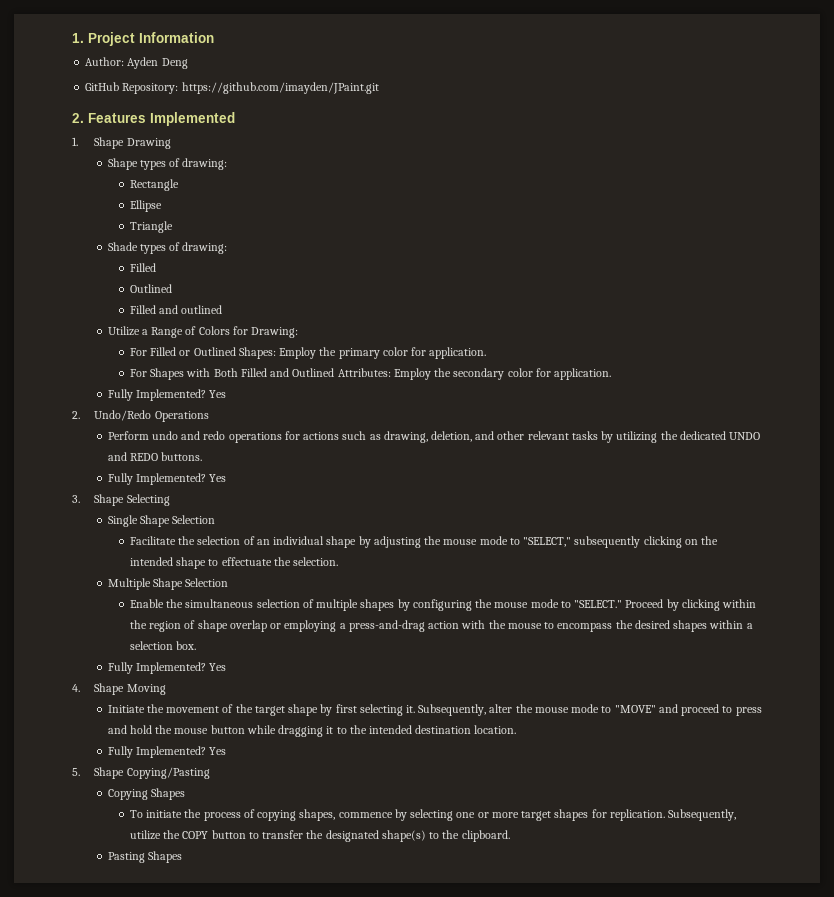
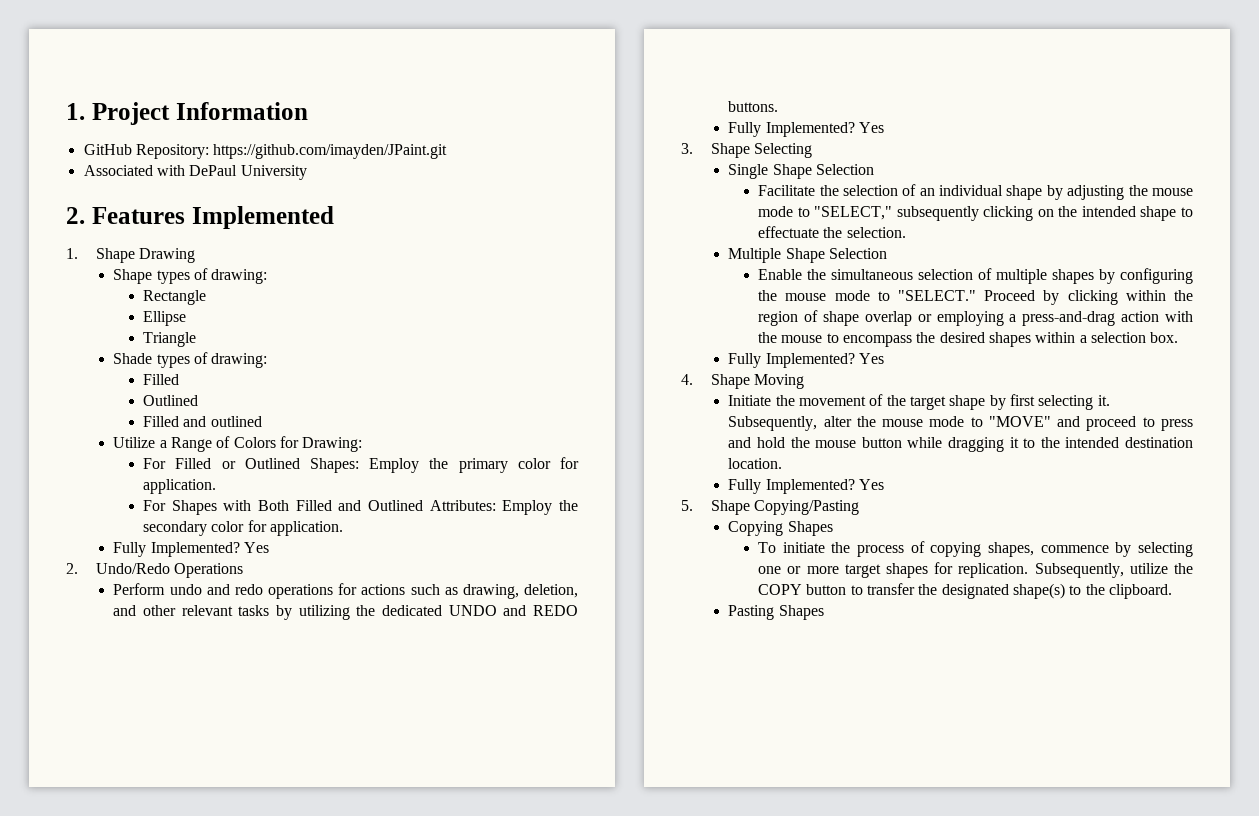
[85,57,188,69] // Author: Ayden Deng -> (308, 111) none
(379, 88) none -> [83,165,307,180] // Associated with DePaul University

